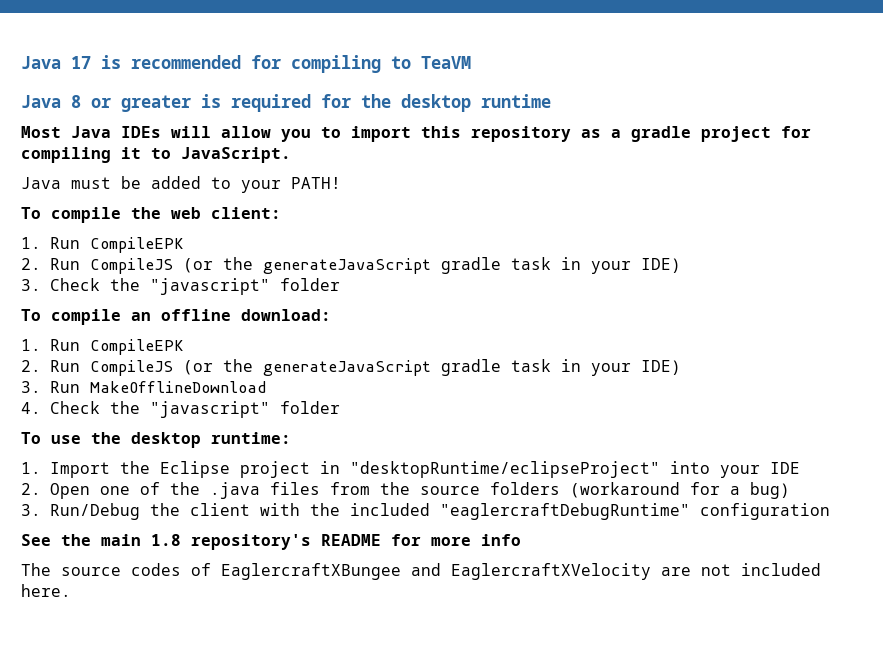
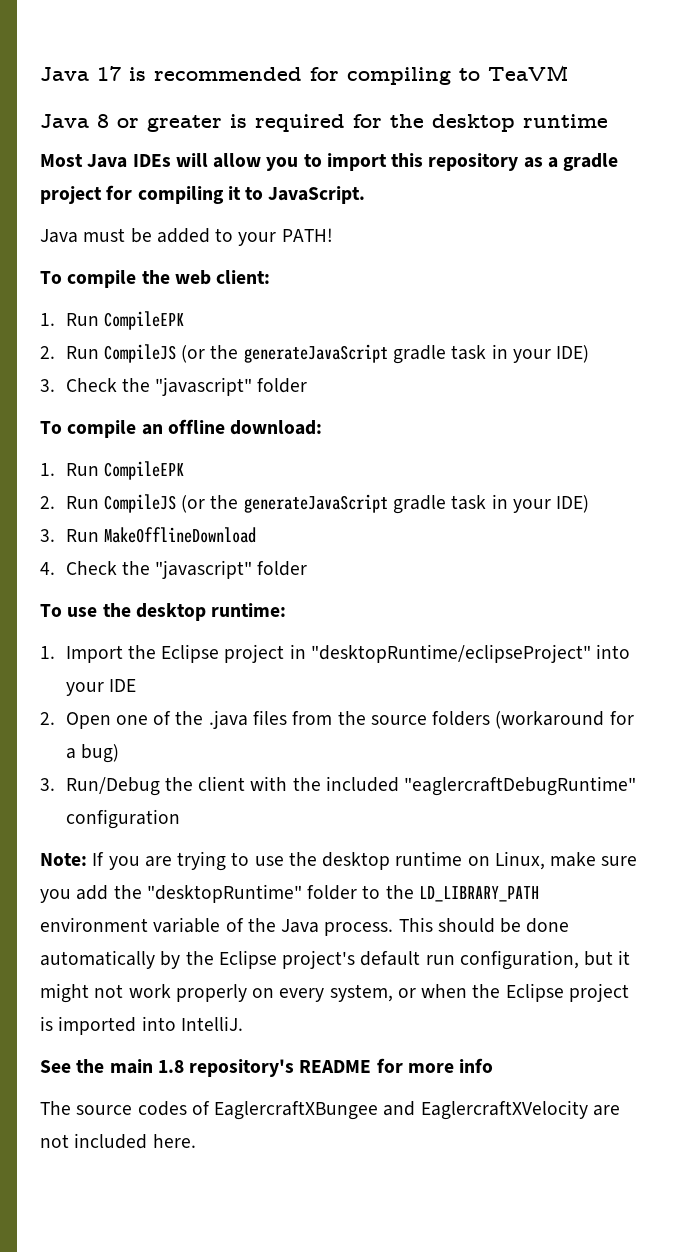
(831, 511) none -> [40,851,638,871] [40,884,539,903] [40,917,570,936] [40,950,631,970] [40,983,629,1003] [40,1016,243,1035] // Note: If you are trying to use the desktop runtime on Linux, make sure you add the "desktopRuntime" folder to the LD_LIBRARY_PATH environment variable of the Java process. This should be done automatically by the Eclipse project's default run configuration, but it might not work properly on every system, or when the Eclipse project is imported into IntelliJ.

